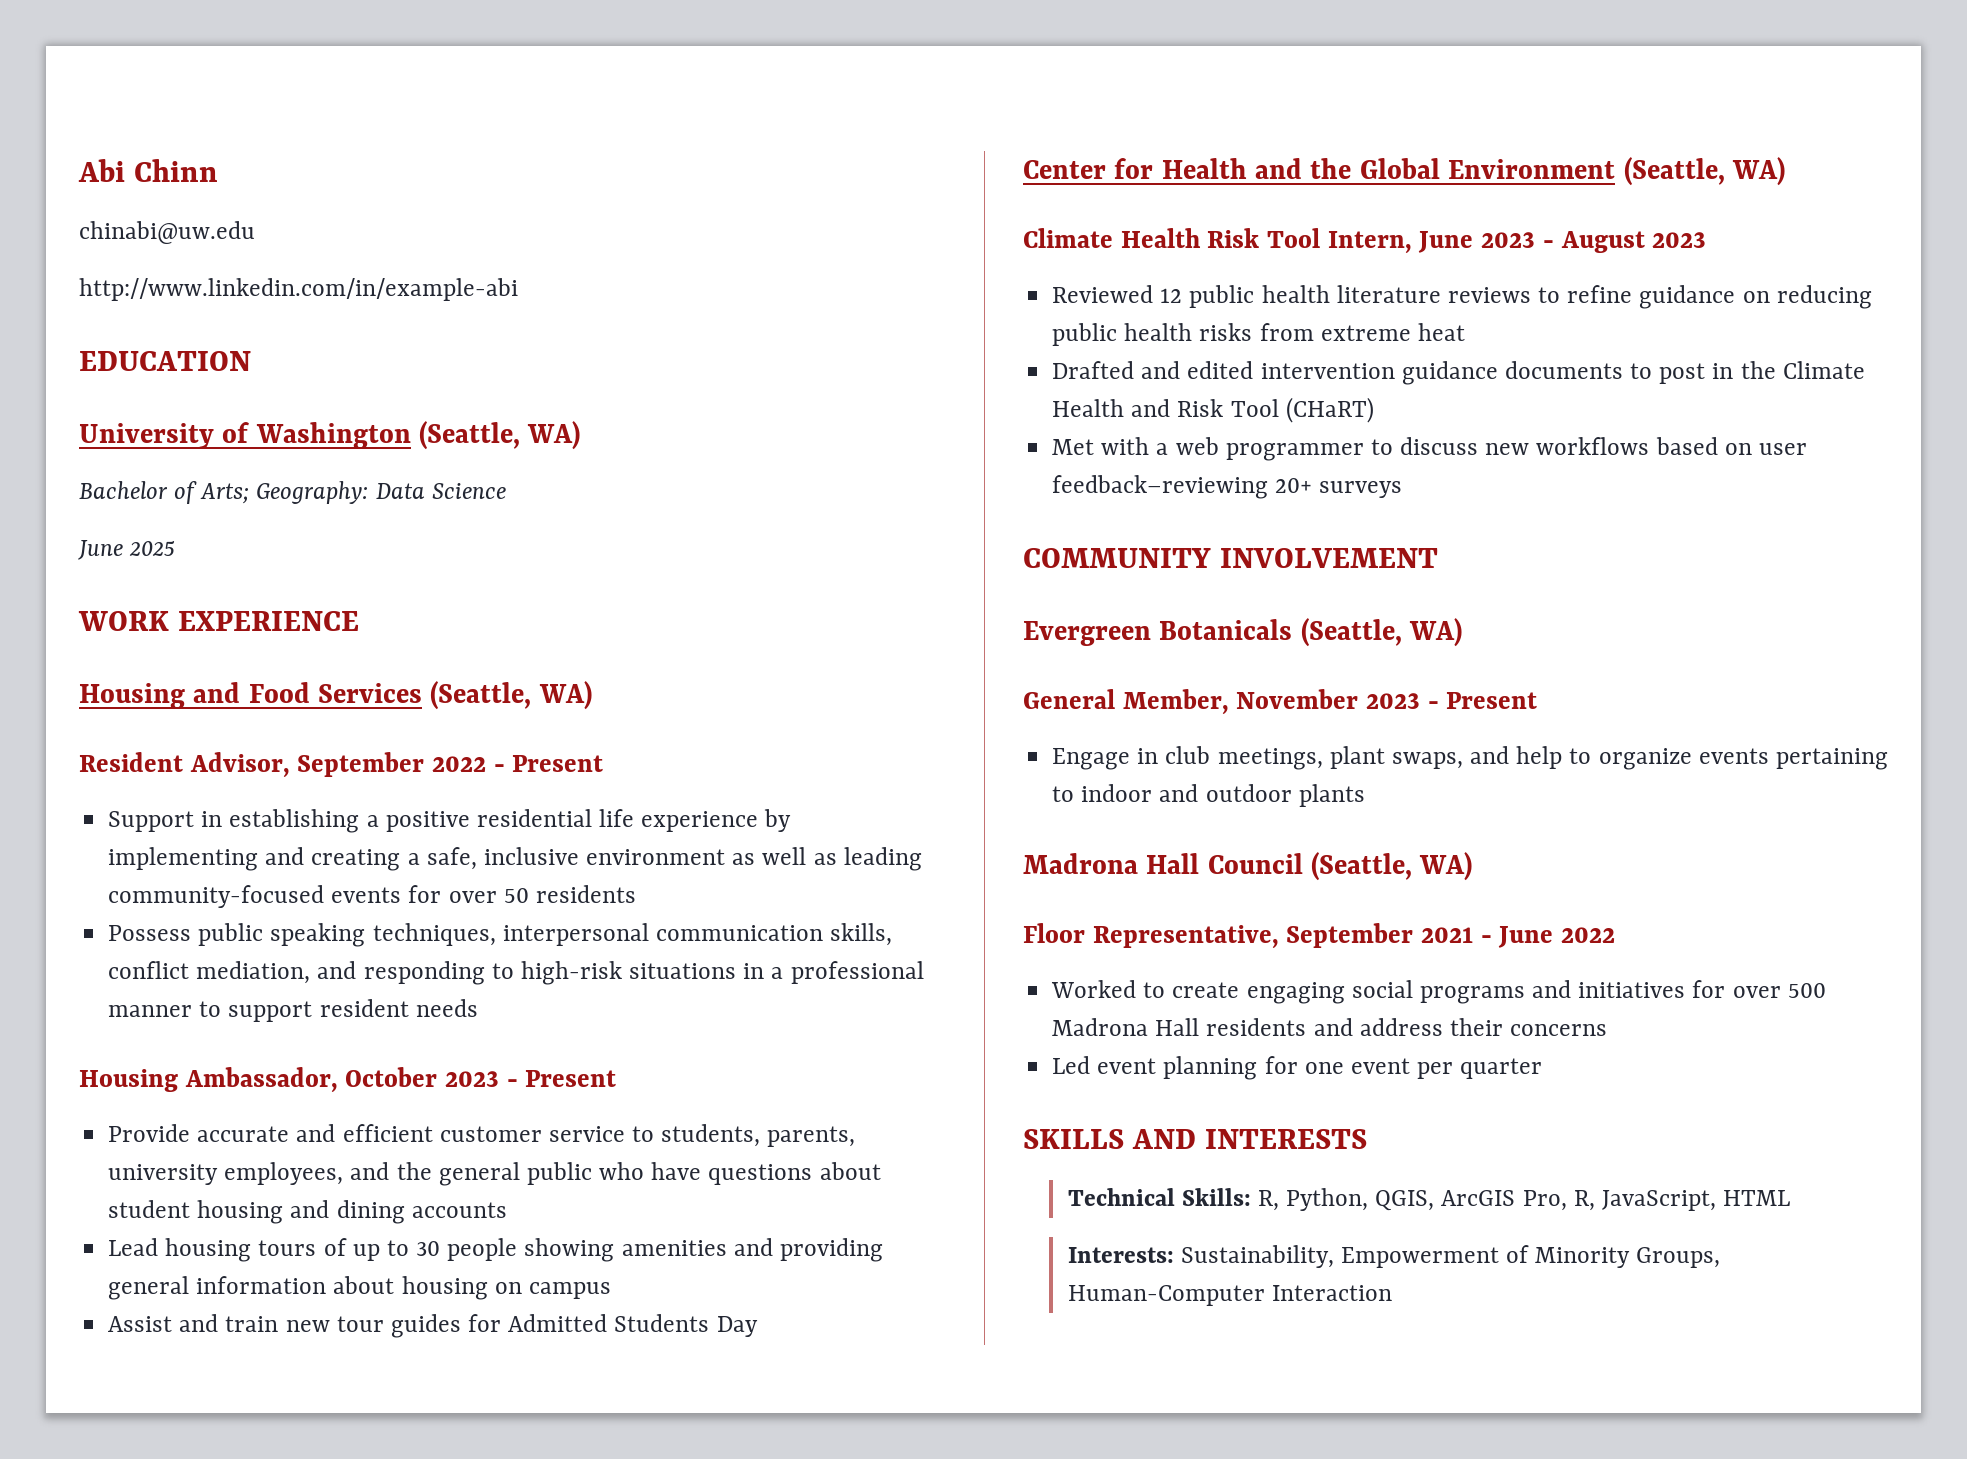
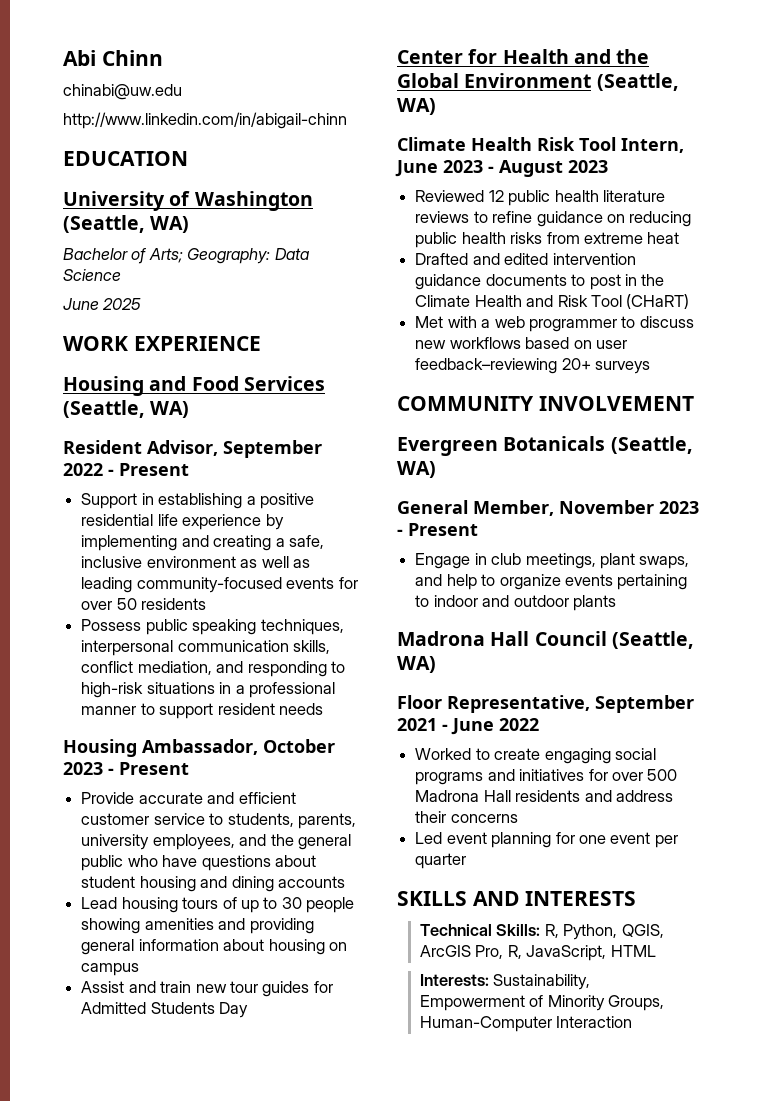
[79,278,518,301] http://www.linkedin.com/in/example-abi -> [63,112,347,129] http://www.linkedin.com/in/abigail-chinn

